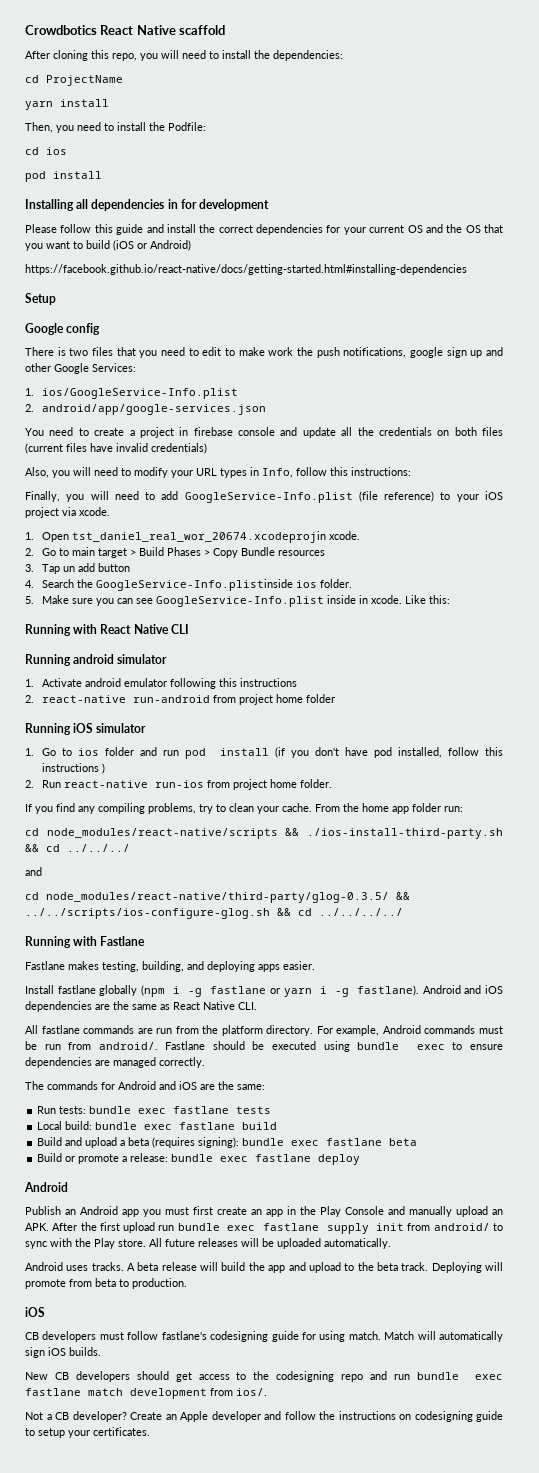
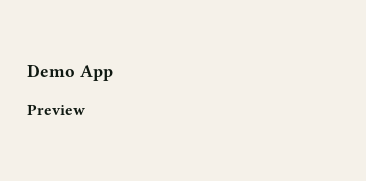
[25,25,226,35] [25,50,343,61] [25,75,123,86] [25,99,109,110] [25,122,206,133] [25,147,67,155] [25,171,102,182] [25,199,270,211] [25,224,503,235] [25,240,191,251] [25,264,467,275] [25,293,56,305] [25,323,101,335] [25,347,504,358] [25,363,136,374] [25,388,239,399] [25,404,267,415] [25,427,503,438] [25,443,207,454] [25,467,411,478] [25,491,503,503] [25,507,110,518] [25,531,361,543] [25,547,326,558] [25,563,131,574] [25,579,353,591] [25,595,451,607] [25,624,189,636] [25,654,168,666] [25,678,298,689] [25,694,336,705] [25,723,147,735] [25,747,504,759] [42,763,106,774] [25,779,333,790] [25,803,463,814] [25,828,503,839] [25,844,130,852] [25,867,42,876] [25,892,410,903] [25,908,403,919] [25,936,146,948] [25,961,315,972] [25,985,503,997] [25,1001,257,1012] [25,1025,504,1036] [25,1041,503,1052] [25,1057,205,1068] [25,1081,265,1090] [37,1106,272,1114] [37,1121,278,1130] [37,1137,418,1148] [37,1153,361,1165] [24,1182,68,1192] [25,1206,503,1217] [25,1222,503,1234] [25,1238,391,1249] [25,1262,504,1273] [25,1278,187,1289] [25,1307,45,1317] [25,1331,504,1342] [25,1347,101,1358] [25,1371,503,1382] [25,1388,267,1399] [25,1411,503,1422] [25,1427,150,1438] Crowdbotics React Native scaffold // After cloning this repo, you will need to install the dependencies: // cd ProjectName // yarn install // Then, you need to install the Podfile: // cd ios // pod install // Installing all dependencies in for development // Please follow this guide and install the correct dependencies for your current OS and the OS that you want to build (iOS or Android) // https://facebook.github.io/react-native/docs/getting-started.html#installing-dependencies // Setup // Google config // There is two files that you need to edit to make work the push notifications, google sign up and other Google Services: // 1. ios/GoogleService-Info.plist // 2. android/app/google-services.json // You need to create a project in firebase console and update all the credentials on both files (current files have invalid credentials) // Also, you will need to modify your URL types in Info, follow this instructions: // Finally, you will need to add GoogleService-Info.plist (file reference) to your iOS project via xcode. // 1. Open tst_daniel_real_wor_20674.xcodeprojin xcode. // 2. Go to main target > Build Phases > Copy Bundle resources // 3. Tap un add button // 4. Search the GoogleService-Info.plistinside ios folder. // 5. Make sure you can see GoogleService-Info.plist inside in xcode. Like this: // Running with React Native CLI // Running android simulator // 1. Activate android emulator following this instructions // 2. react-native run-android from project home folder // Running iOS simulator // 1. Go to ios folder and run pod install (if you don't have pod installed, follow this instructions ) // 2. Run react-native run-ios from project home folder. // If you find any compiling problems, try to clean your cache. From the home app folder run: // cd node_modules/react-native/scripts && ./ios-install-third-party.sh && cd ../../../ // and // cd node_modules/react-native/third-party/glog-0.3.5/ && ../../scripts/ios-configure-glog.sh && cd ../../../../ // Running with Fastlane // Fastlane makes testing, building, and deploying apps easier. // Install fastlane globally (npm i -g fastlane or yarn i -g fastlane). Android and iOS dependencies are the same as React Native CLI. // All fastlane commands are run from the platform directory. For example, Android commands must be run from android/. Fastlane should be executed using bundle exec to ensure dependencies are managed correctly. // The commands for Android and iOS are the same: // Run tests: bundle exec fastlane tests // Local build: bundle exec fastlane build // Build and upload a beta (requires signing): bundle exec fastlane beta // Build or promote a release: bundle exec fastlane deploy // Android // Publish an Android app you must first create an app in the Play Console and manually upload an APK. After the first upload run bundle exec fastlane supply init from android/ to sync with the Play store. All future releases will be uploaded automatically. // Android uses tracks. A beta release will build the app and upload to the beta track. Deploying will promote from beta to production. // iOS // CB developers must follow fastlane's codesigning guide for using match. Match will automatically sign iOS builds. // New CB developers should get access to the codesigning repo and run bundle exec fastlane match development from ios/. // Not a CB developer? Create an Apple developer and follow the instructions on codesigning guide to setup your certificates. -> [27,64,113,81] [27,104,85,115] Demo App // Preview

